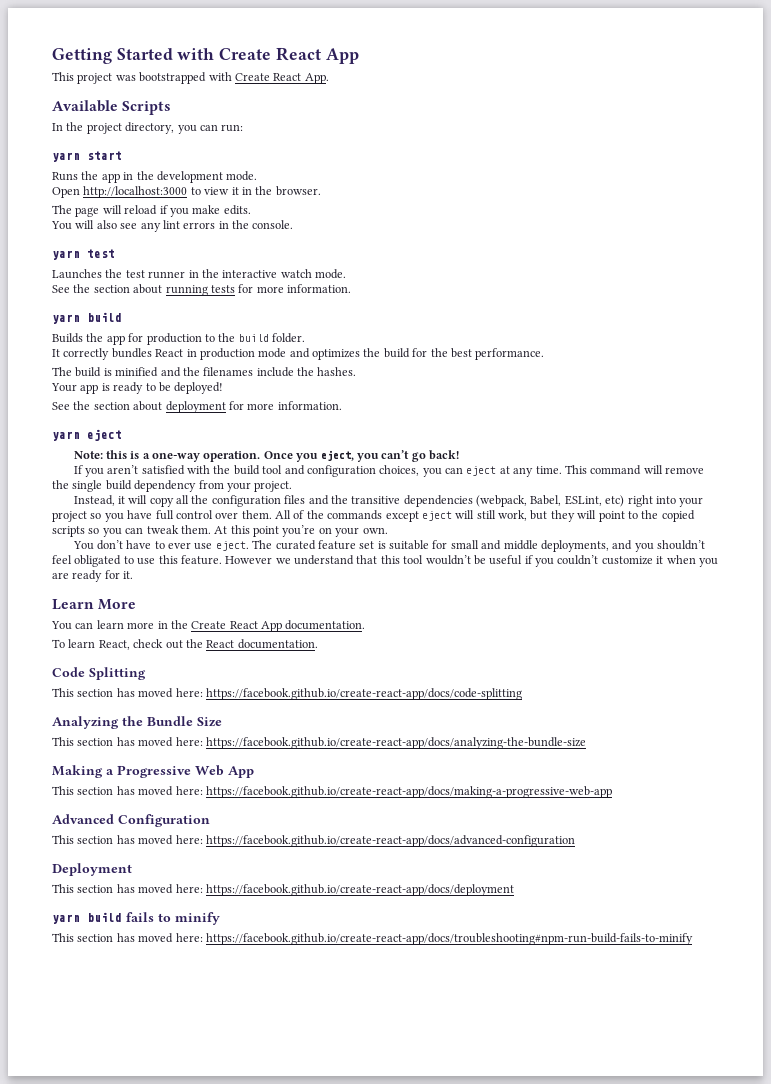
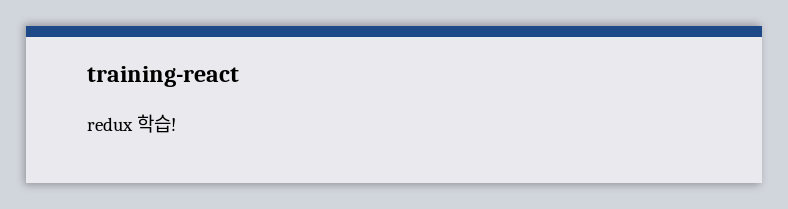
[52,47,359,64] [52,72,329,84] [52,100,172,115] [52,122,244,134] [52,151,122,162] [52,171,258,183] [52,186,321,198] [52,205,251,217] [51,220,294,232] [52,249,115,260] [52,269,346,279] [52,284,351,296] [52,312,122,324] [52,333,305,345] [52,348,545,360] [52,367,357,377] [51,382,224,394] [52,401,342,413] [52,429,122,441] [73,450,460,462] [73,465,705,477] [52,480,293,492] [73,495,704,507] [52,510,695,522] [52,525,388,537] [72,540,706,552] [52,555,718,567] [52,570,134,582] [52,599,137,610] [51,620,366,632] [52,639,318,650] [52,667,146,680] [52,688,522,700] [52,716,222,729] [52,737,586,749] [52,765,254,778] [52,786,612,798] [52,814,210,827] [52,835,575,847] [52,863,132,876] [52,884,514,896] [52,912,220,925] [52,933,693,945] Getting Started with Create React App // This project was bootstrapped with Create React App. // Available Scripts // In the project directory, you can run: // yarn start // Runs the app in the development mode. // Open http://localhost:3000 to view it in the browser. // The page will reload if you make edits. // You will also see any lint errors in the console. // yarn test // Launches the test runner in the interactive watch mode. // See the section about running tests for more information. // yarn build // Builds the app for production to the build folder. // It correctly bundles React in production mode and optimizes the build for the best performance. // The build is minified and the filenames include the hashes. // Your app is ready to be deployed! // See the section about deployment for more information. // yarn eject // Note: this is a one-way operation. Once you eject, you can’t go back! // If you aren’t satisfied with the build tool and configuration choices, you can eject at any time. This command will remove the single build dependency from your project. // Instead, it will copy all the configuration files and the transitive dependencies (webpack, Babel, ESLint, etc) right into your project so you have full control over them. All of the commands except eject will still work, but they will point to the copied scripts so you can tweak them. At this point you’re on your own. // You don’t have to ever use eject. The curated feature set is suitable for small and middle deployments, and you shouldn’t feel obligated to use this feature. However we understand that this tool wouldn’t be useful if you couldn’t customize it when you are ready for it. // Learn More // You can learn more in the Create React App documentation. // To learn React, check out the React documentation. // Code Splitting // This section has moved here: https://facebook.github.io/create-react-app/docs/code-splitting // Analyzing the Bundle Size // This section has moved here: https://facebook.github.io/create-react-app/docs/analyzing-the-bundle-size // Making a Progressive Web App // This section has moved here: https://facebook.github.io/create-react-app/docs/making-a-progressive-web-app // Advanced Configuration // This section has moved here: https://facebook.github.io/create-react-app/docs/advanced-configuration // Deployment // This section has moved here: https://facebook.github.io/create-react-app/docs/deployment // yarn build fails to minify // This section has moved here: https://facebook.github.io/create-react-app/docs/troubleshooting#npm-run-build-fails-to-minify -> [87,66,239,87] [87,114,177,133] training-react // redux 학습!

